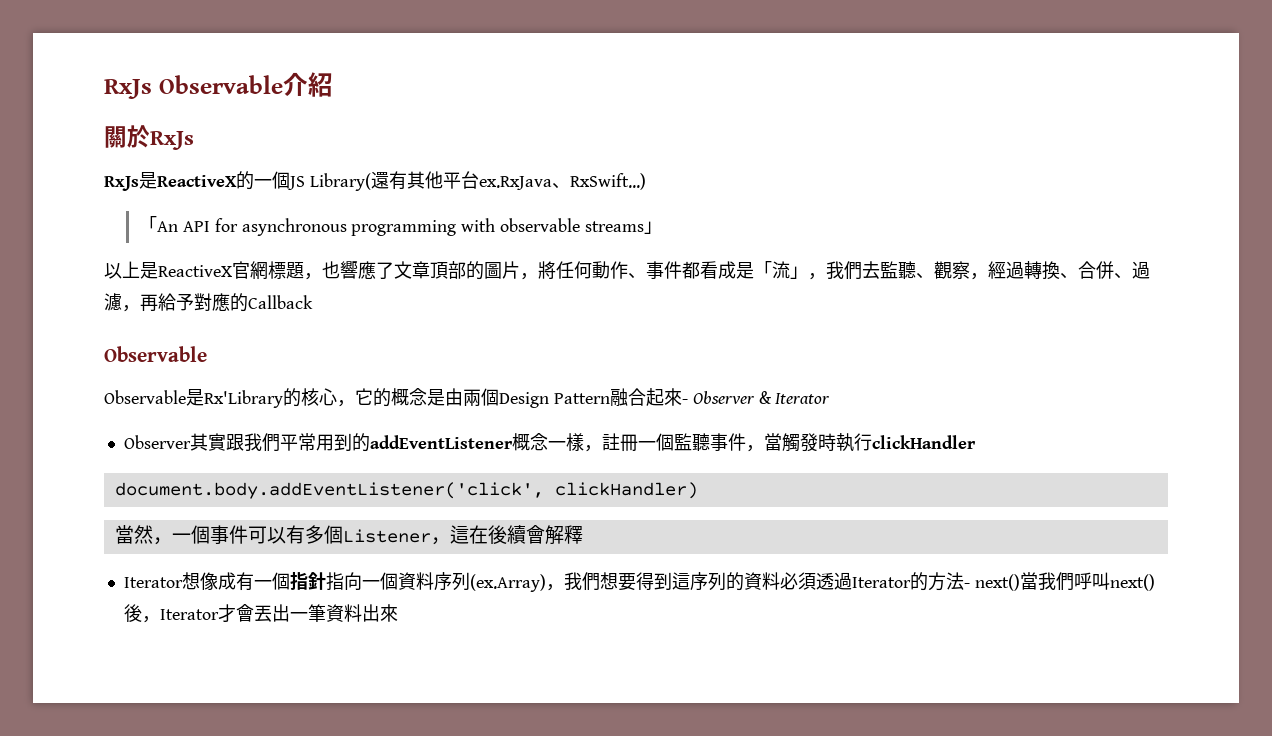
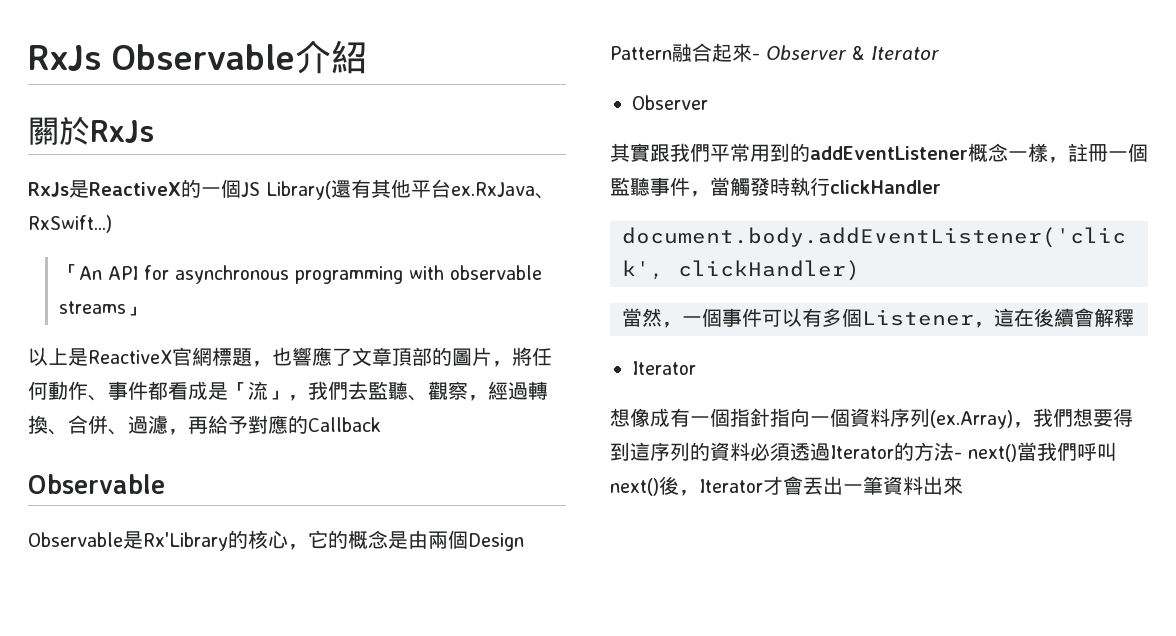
(191, 442) none -> (708, 102) //
(183, 582) none -> (696, 368) //

